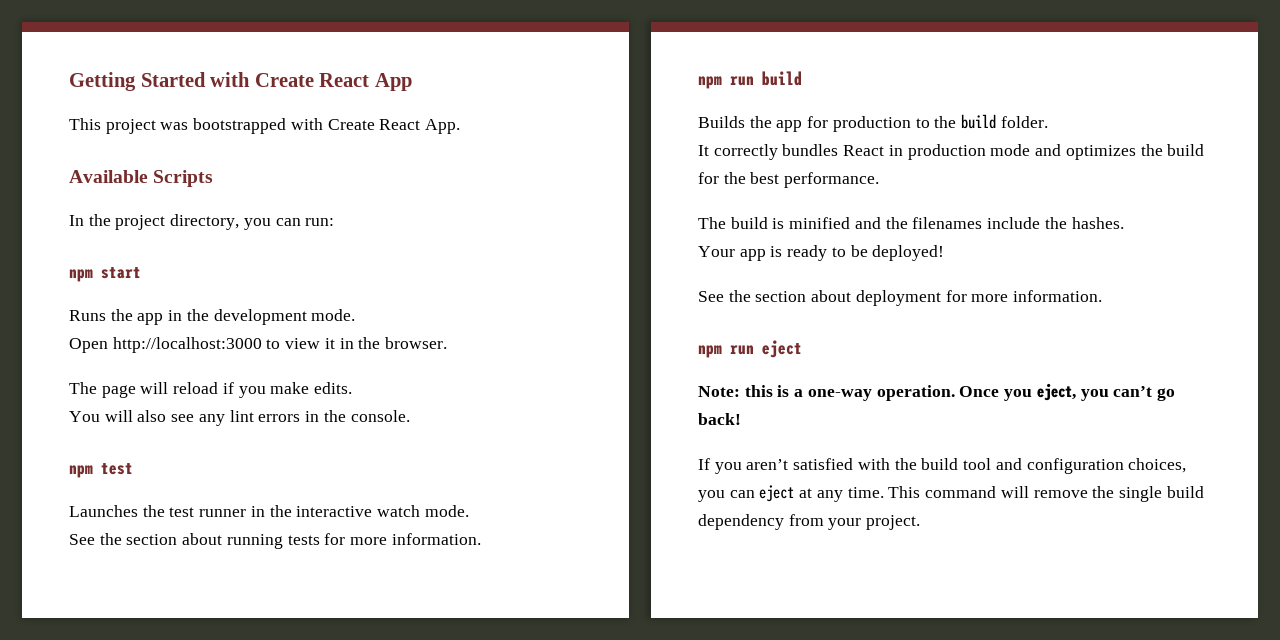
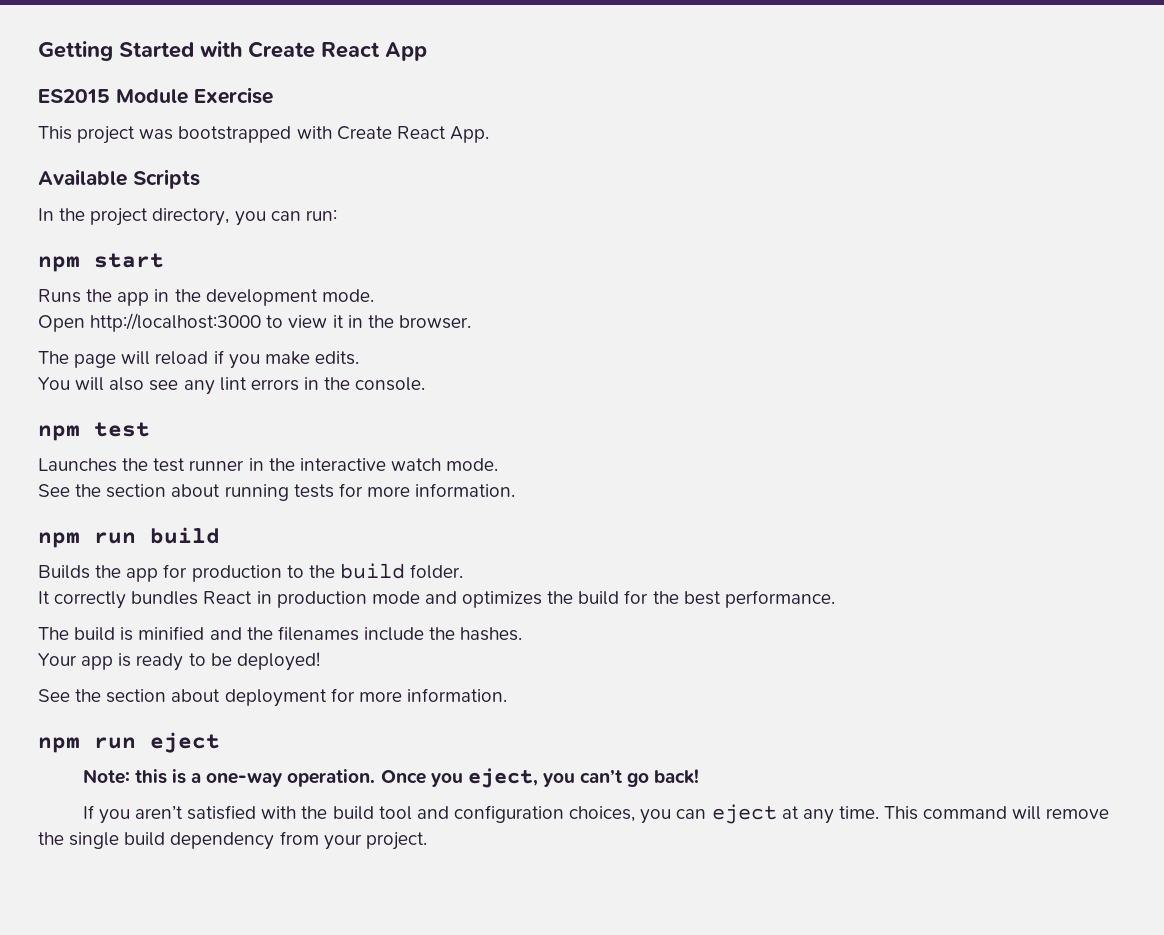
(412, 82) none -> [38,87,273,104] // ES2015 Module Exercise

